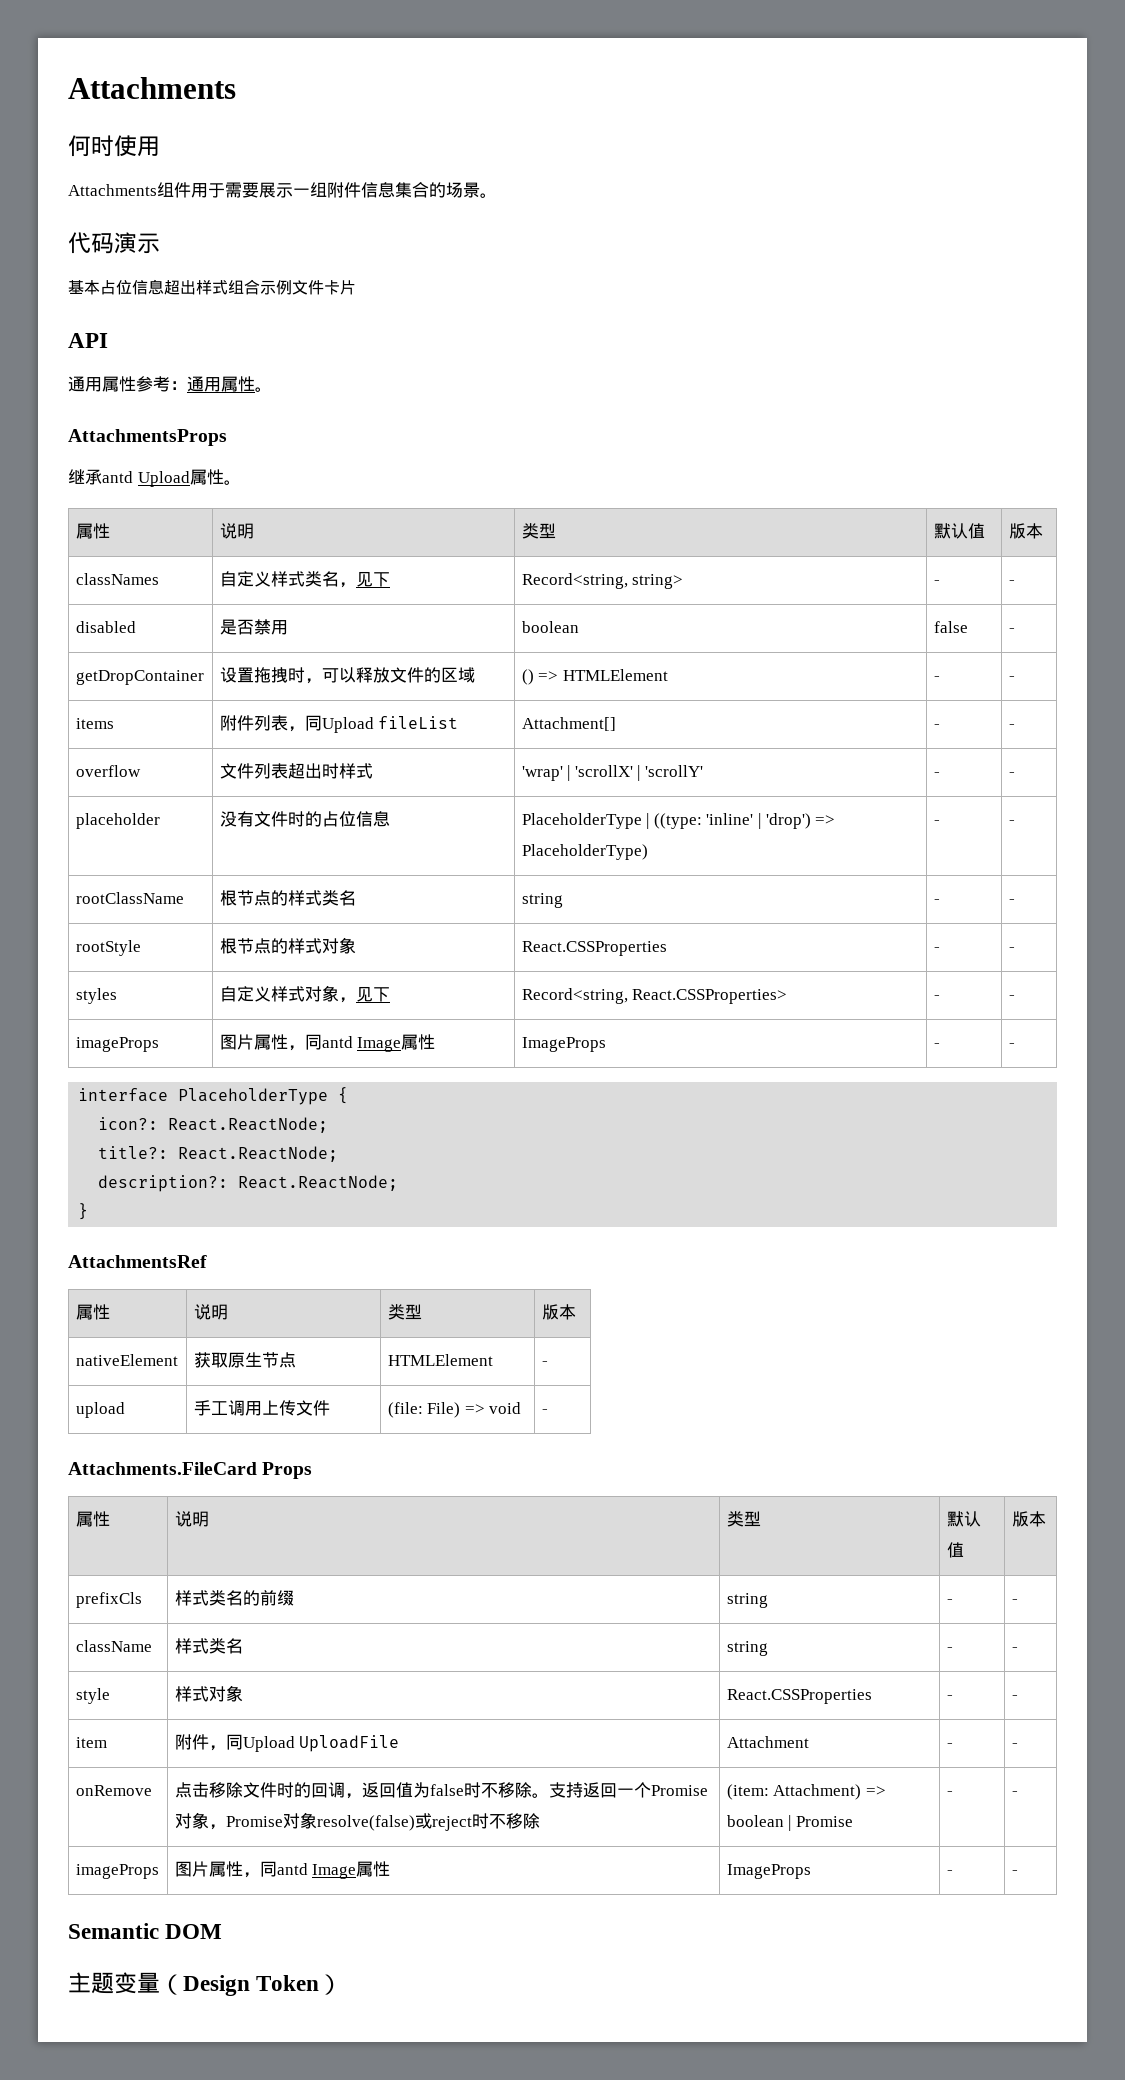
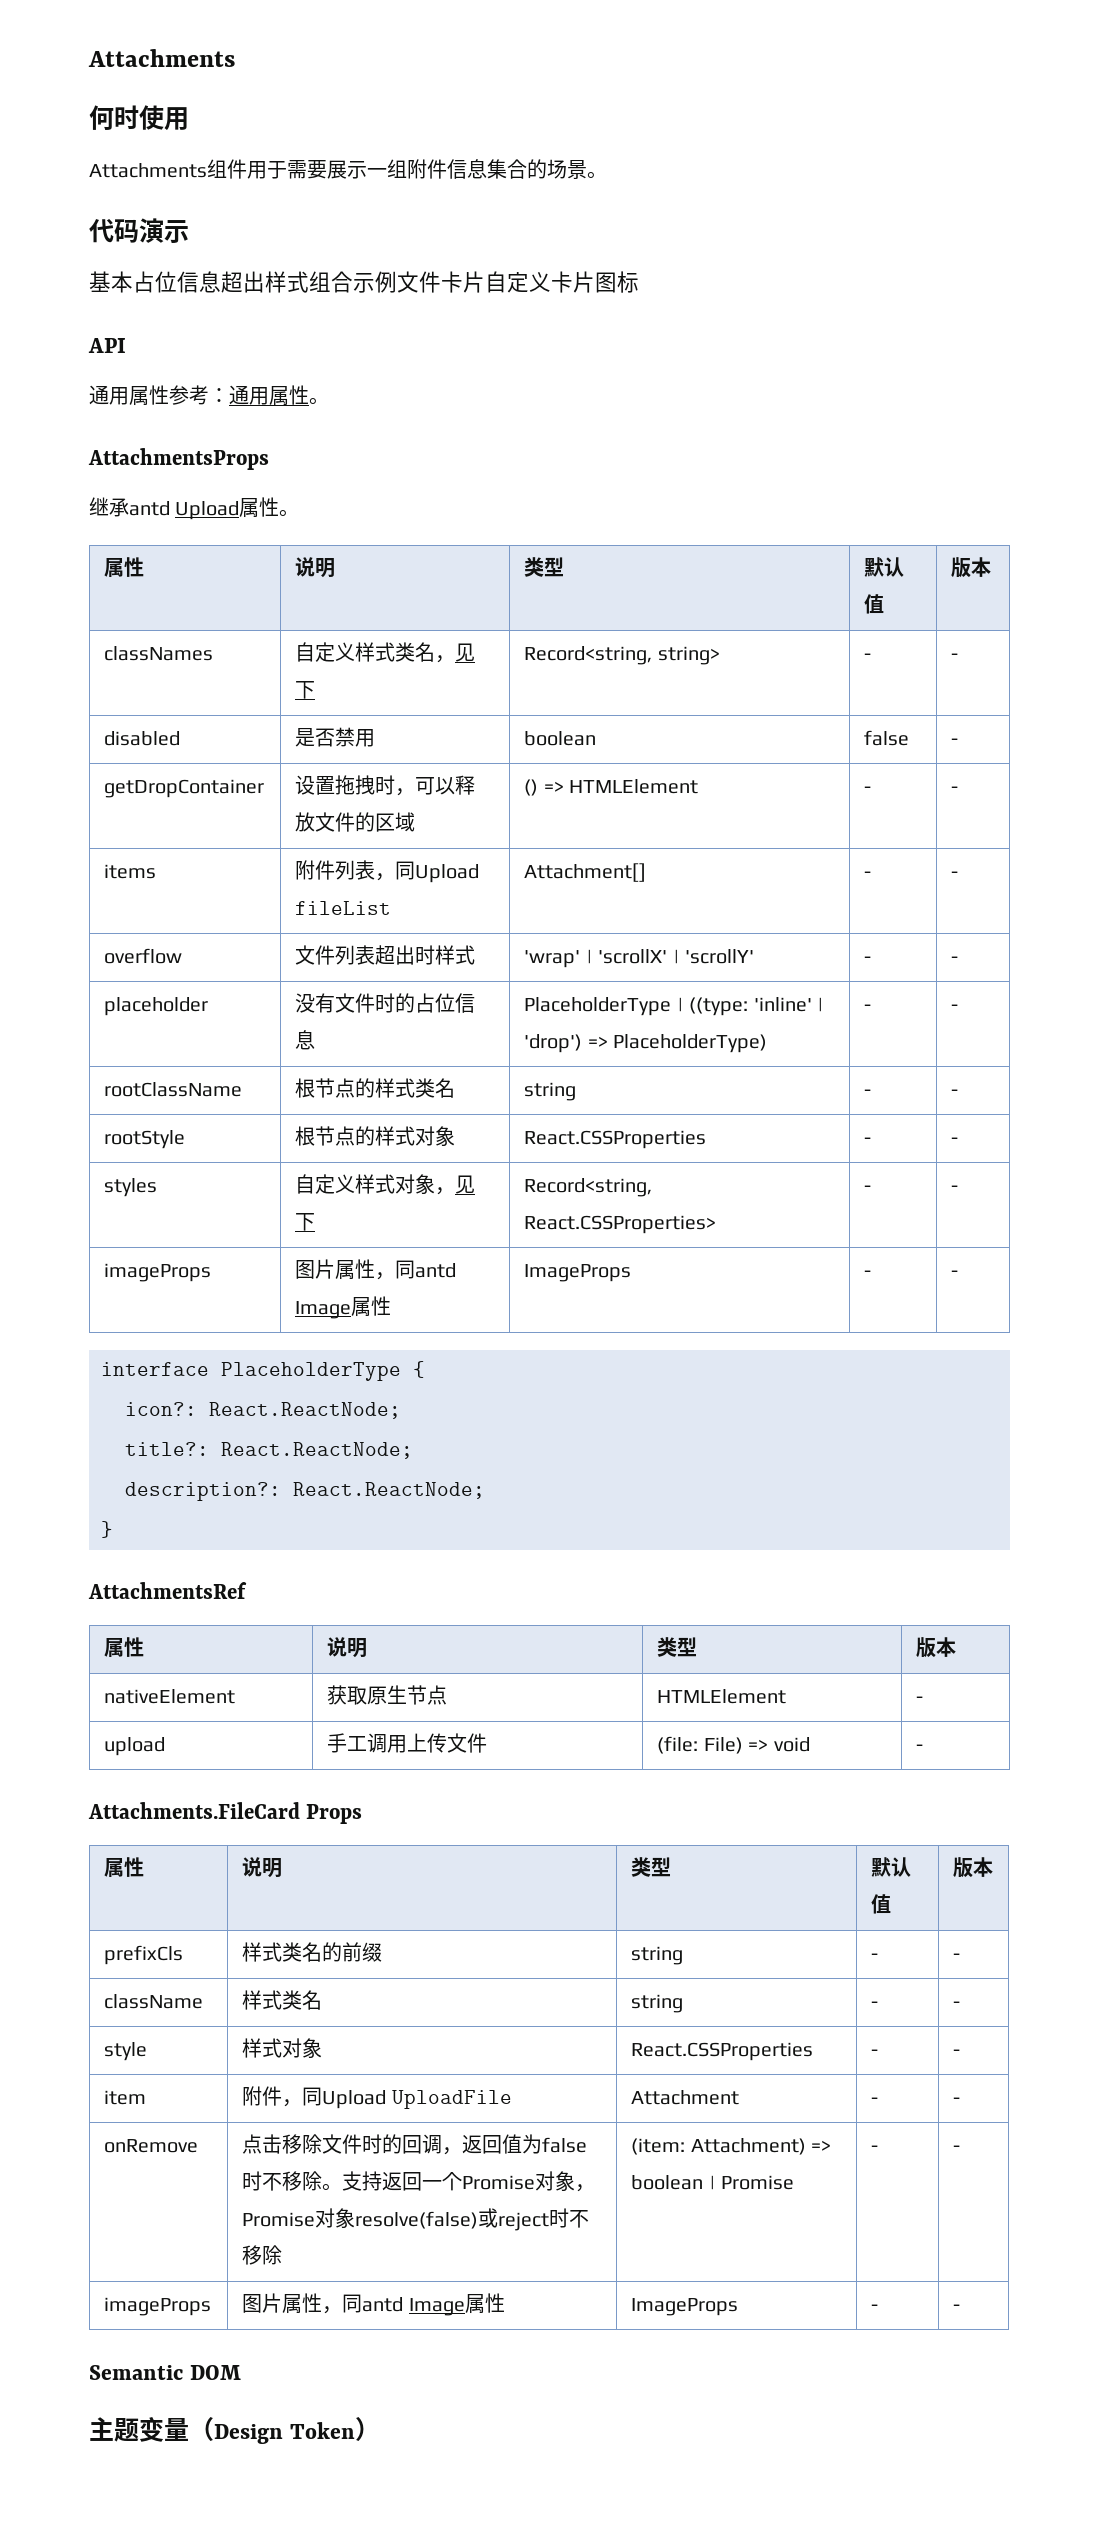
(356, 287) none -> [485,271,639,293] 自定义卡片图标

